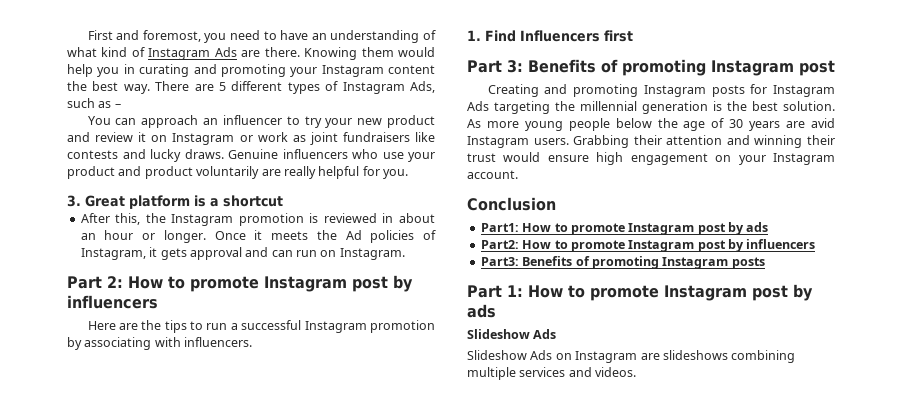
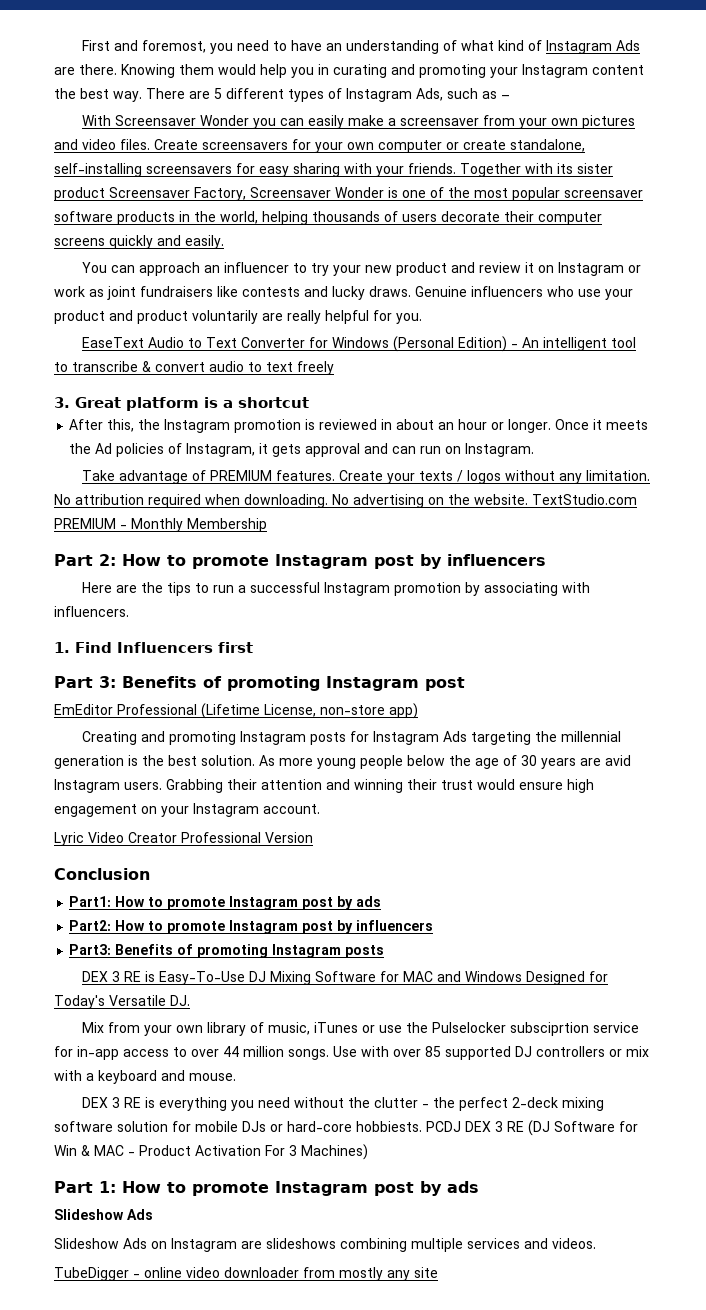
(121, 106) none -> [81,115,635,129] [54,139,585,153] [54,163,613,177] [54,187,643,201] [54,211,602,225] [54,235,224,249] // With Screensaver Wonder you can easily make a screensaver from your own pictures and video files. Create screensavers for your own computer or create standalone, self-installing screensavers for easy sharing with your friends. Together with its sister product Screensaver Factory, Screensaver Wonder is one of the most popular screensaver software products in the world, helping thousands of users decorate their computer screens quickly and easily.
(408, 174) none -> [81,336,636,352] [54,361,334,375] // EaseText Audio to Text Converter for Windows (Personal Edition) - An intelligent tool to transcribe & convert audio to text freely
(405, 254) none -> [81,470,650,484] [54,494,637,508] [54,518,267,532] // Take advantage of PREMIUM features. Create your texts / logos without any limitation. No attribution required when downloading. No advertising on the website. TextStudio.com PREMIUM - Monthly Membership
(835, 68) none -> [54,703,418,719] // EmEditor Professional (Lifetime License, non-store app)
(518, 174) none -> [54,832,313,846] // Lyric Video Creator Professional Version
(765, 263) none -> [81,971,608,985] [54,995,190,1009] [81,1022,639,1036] [54,1046,649,1060] [54,1070,236,1084] [81,1097,604,1111] [54,1120,638,1136] [54,1144,368,1160] // DEX 3 RE is Easy-To-Use DJ Mixing Software for MAC and Windows Designed for Today's Versatile DJ. // Mix from your own library of music, iTunes or use the Pulselocker subsciprtion service for in-app access to over 44 million songs. Use with over 85 supported DJ controllers or mix with a keyboard and mouse. // DEX 3 RE is everything you need without the clutter - the perfect 2-deck mixing software solution for mobile DJs or hard-core hobbiests. PCDJ DEX 3 RE (DJ Software for Win & MAC - Product Activation For 3 Machines)
(637, 372) none -> [54,1267,438,1281] // TubeDigger - online video downloader from mostly any site

